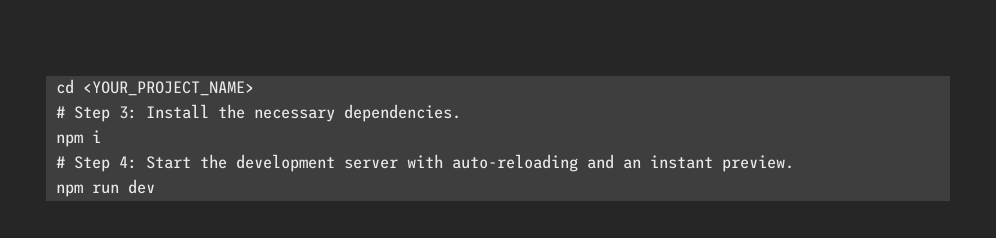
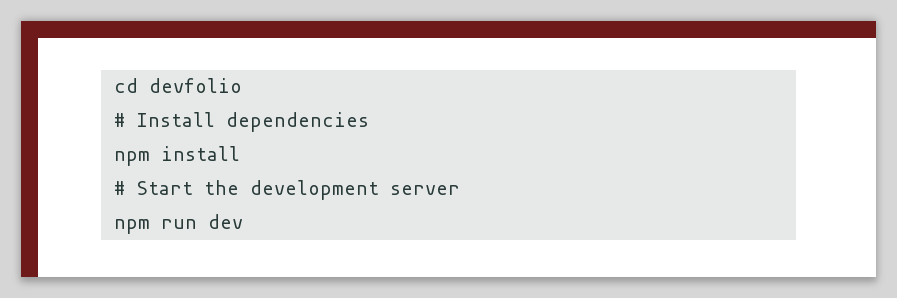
[82,81,254,96] [55,104,461,122] [55,130,101,147] [55,156,137,172] <YOUR_PROJECT_NAME> // # Step 3: Install the necessary dependencies. // npm i // # Step 4: -> [148,78,242,93] [113,112,369,132] [113,146,240,166] [113,181,125,195] devfolio // # Install dependencies // npm install // #
[406,154,794,172] with auto-reloading and an instant preview. -> (460, 190) none

